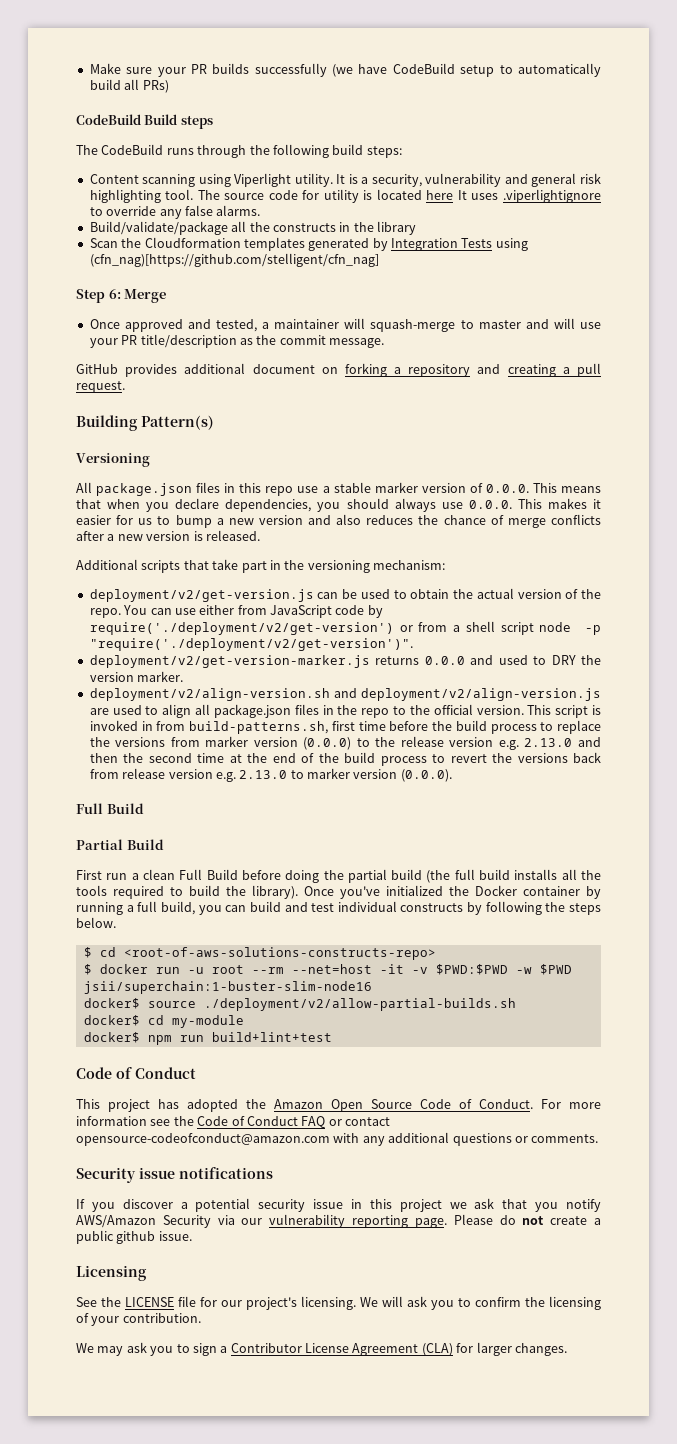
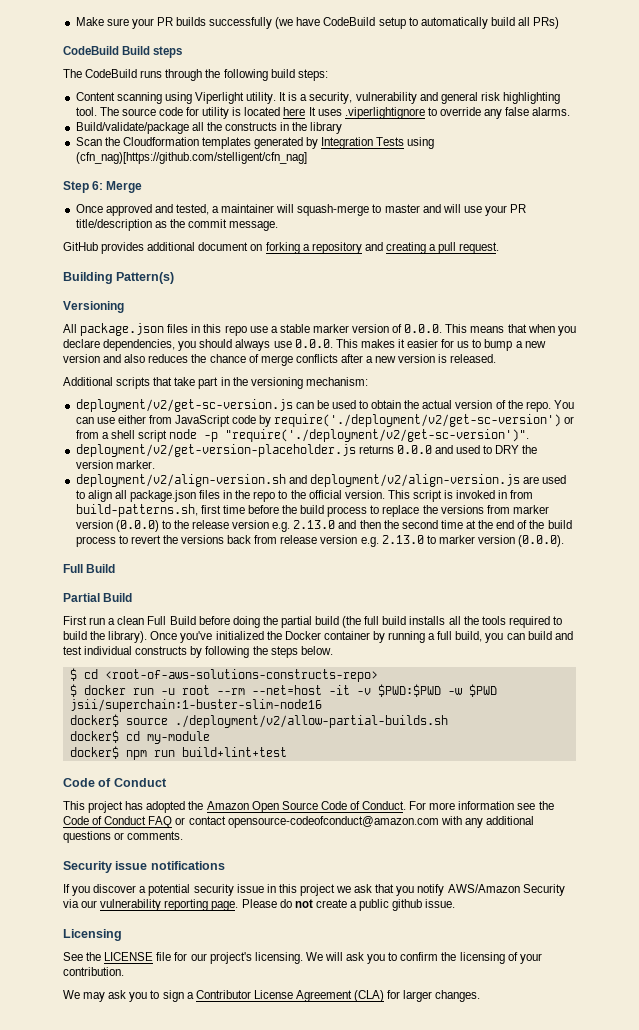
[89,589,314,602] deployment/v2/get-version.js -> [75,399,293,412] deployment/v2/get-sc-version.js
[89,622,394,635] require('./deployment/v2/get-version') -> [274,414,562,427] require('./deployment/v2/get-sc-version')
[89,638,413,651] [89,655,370,668] "require('./deployment/v2/get-version')". // deployment/v2/get-version-marker.js -> [225,429,530,442] [75,444,356,457] "require('./deployment/v2/get-sc-version')". // deployment/v2/get-version-placeholder.js

